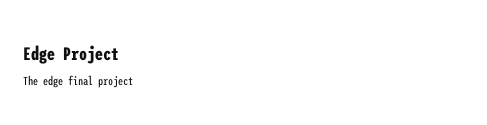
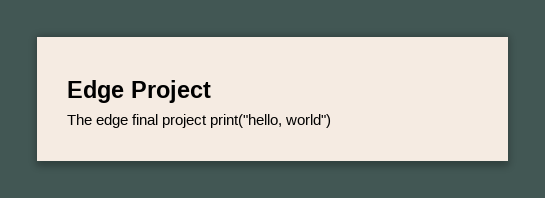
(133, 82) none -> [210,114,332,128] print("hello, world")

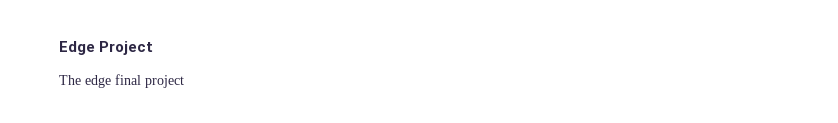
[210,114,332,128] print("hello, world") -> (184, 81) none

